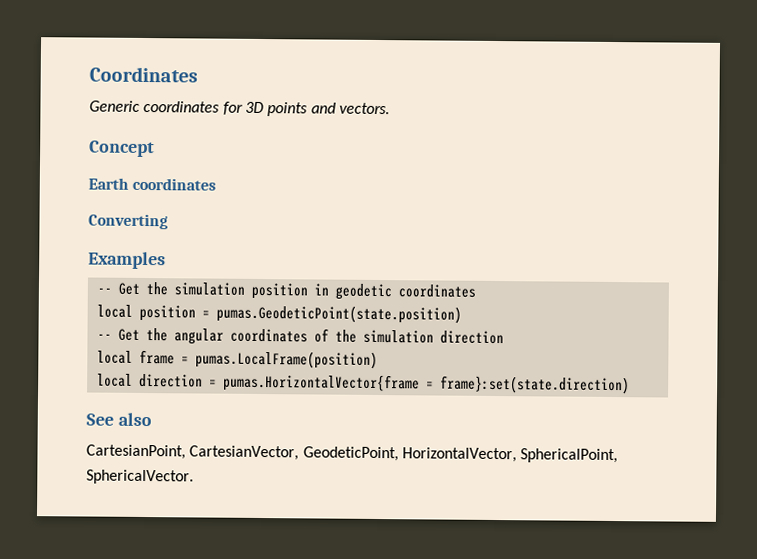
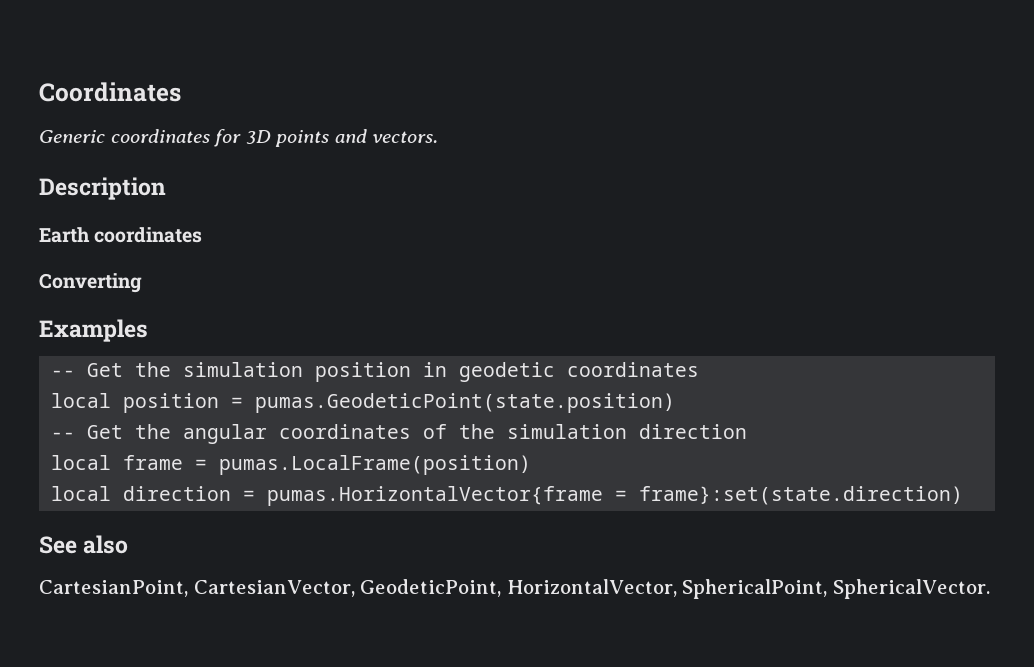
[89,140,155,158] Concept -> [39,177,166,200] Description

